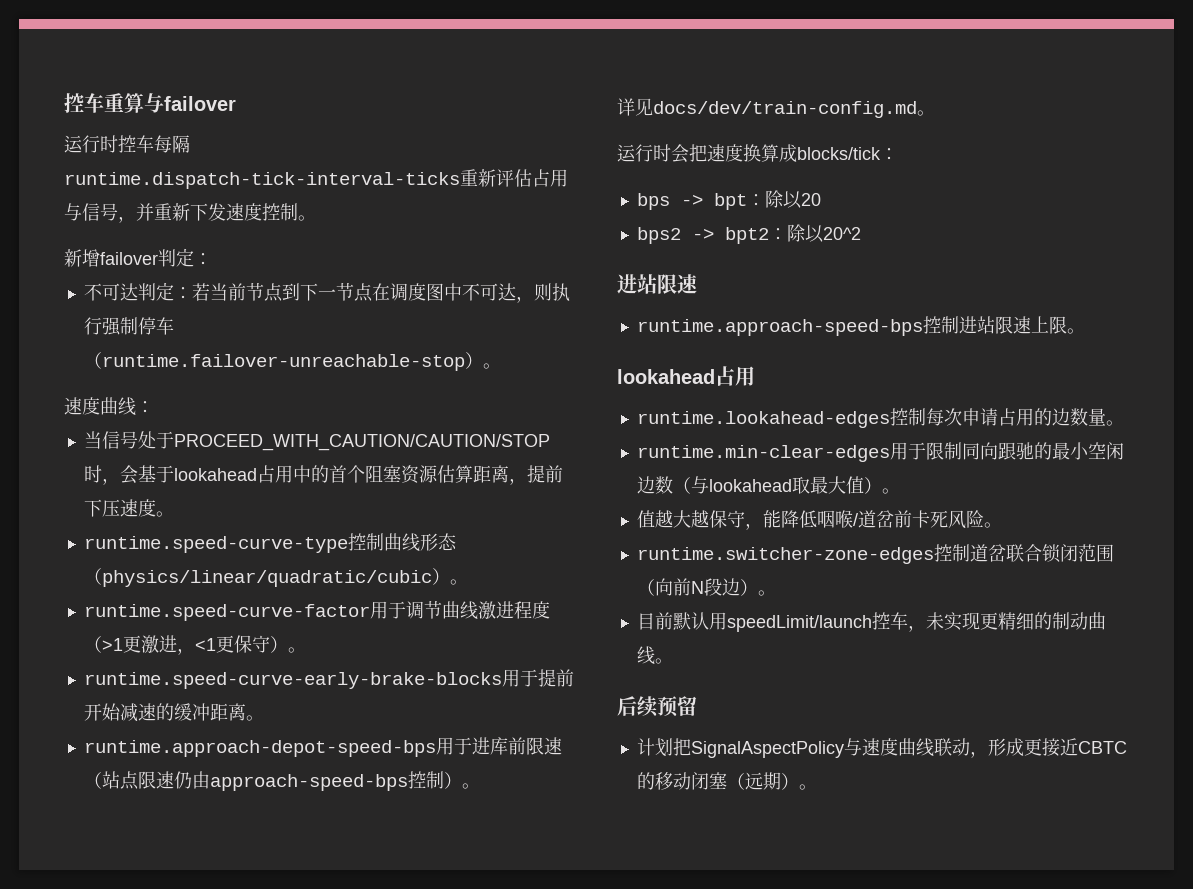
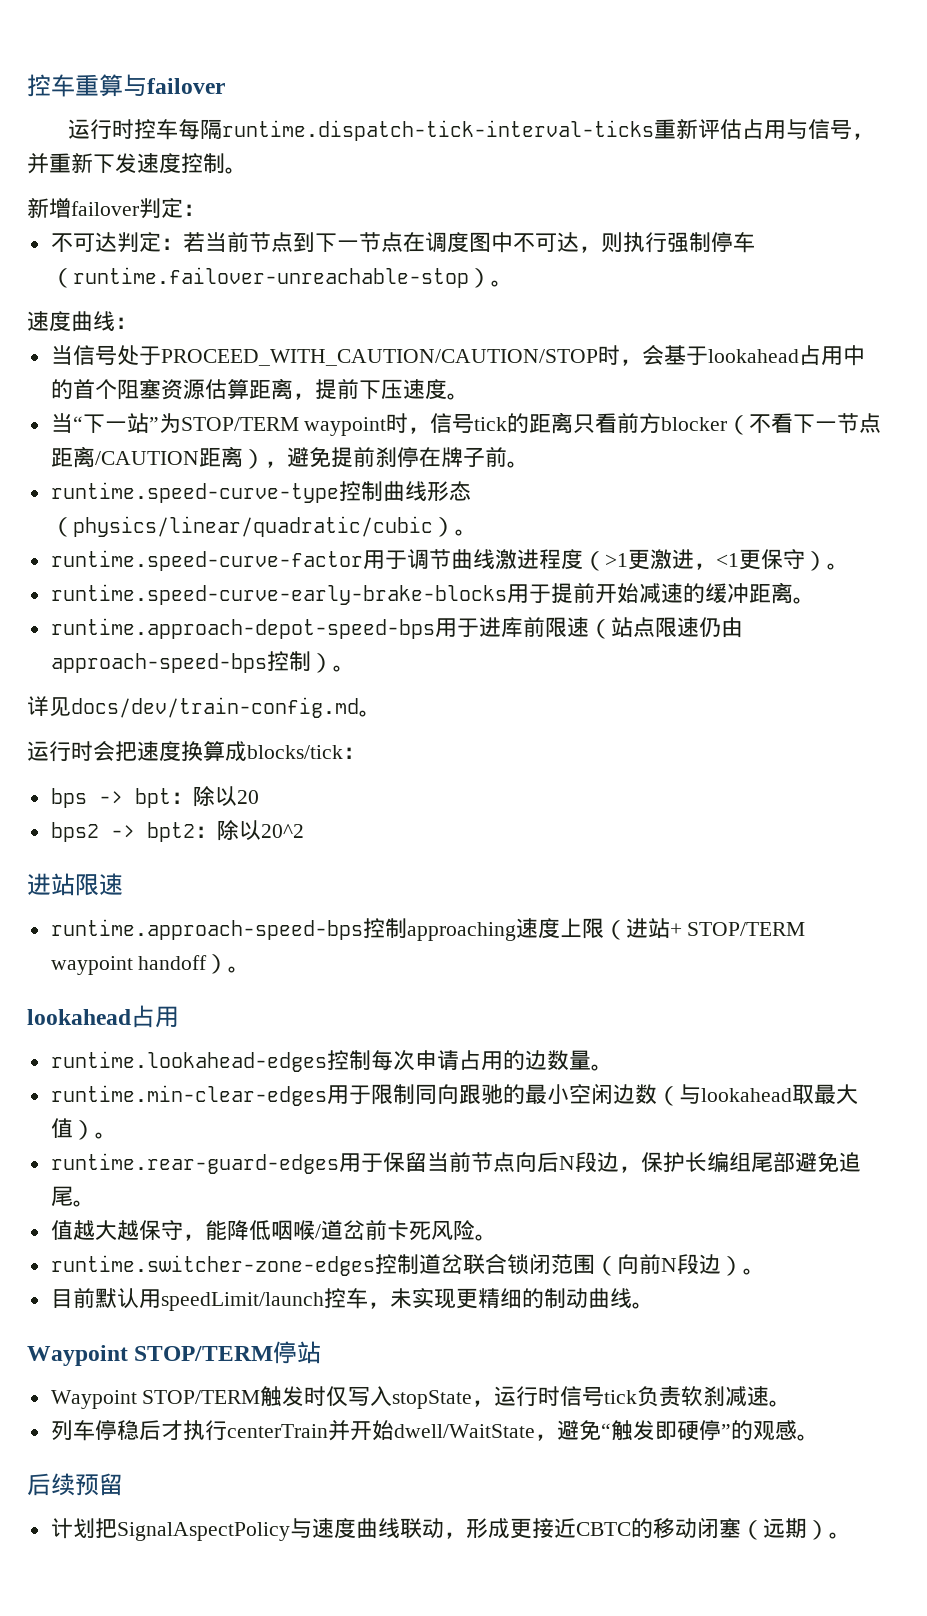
(174, 514) none -> [50,412,882,436] [50,446,529,469] // 当“下一站”为STOP/TERM waypoint时，信号tick的距离只看前方blocker（不看下一节点距离/CAUTION距离），避免提前刹停在牌子前。
[958,316,1067,334] 进站限速上限 -> [406,918,806,941] [50,954,229,975] approaching速度上限（进站+ STOP/TERM waypoint handoff）
(900, 491) none -> [50,1151,861,1174] [50,1186,95,1207] // runtime.rear-guard-edges用于保留当前节点向后N段边，保护长编组尾部避免追尾。
(673, 661) none -> [27,1341,322,1366] [50,1386,792,1409] [50,1420,819,1441] // Waypoint STOP/TERM停站 // Waypoint STOP/TERM触发时仅写入stopState，运行时信号tick负责软刹减速。 // 列车停稳后才执行centerTrain并开始dwell/WaitState，避免“触发即硬停”的观感。

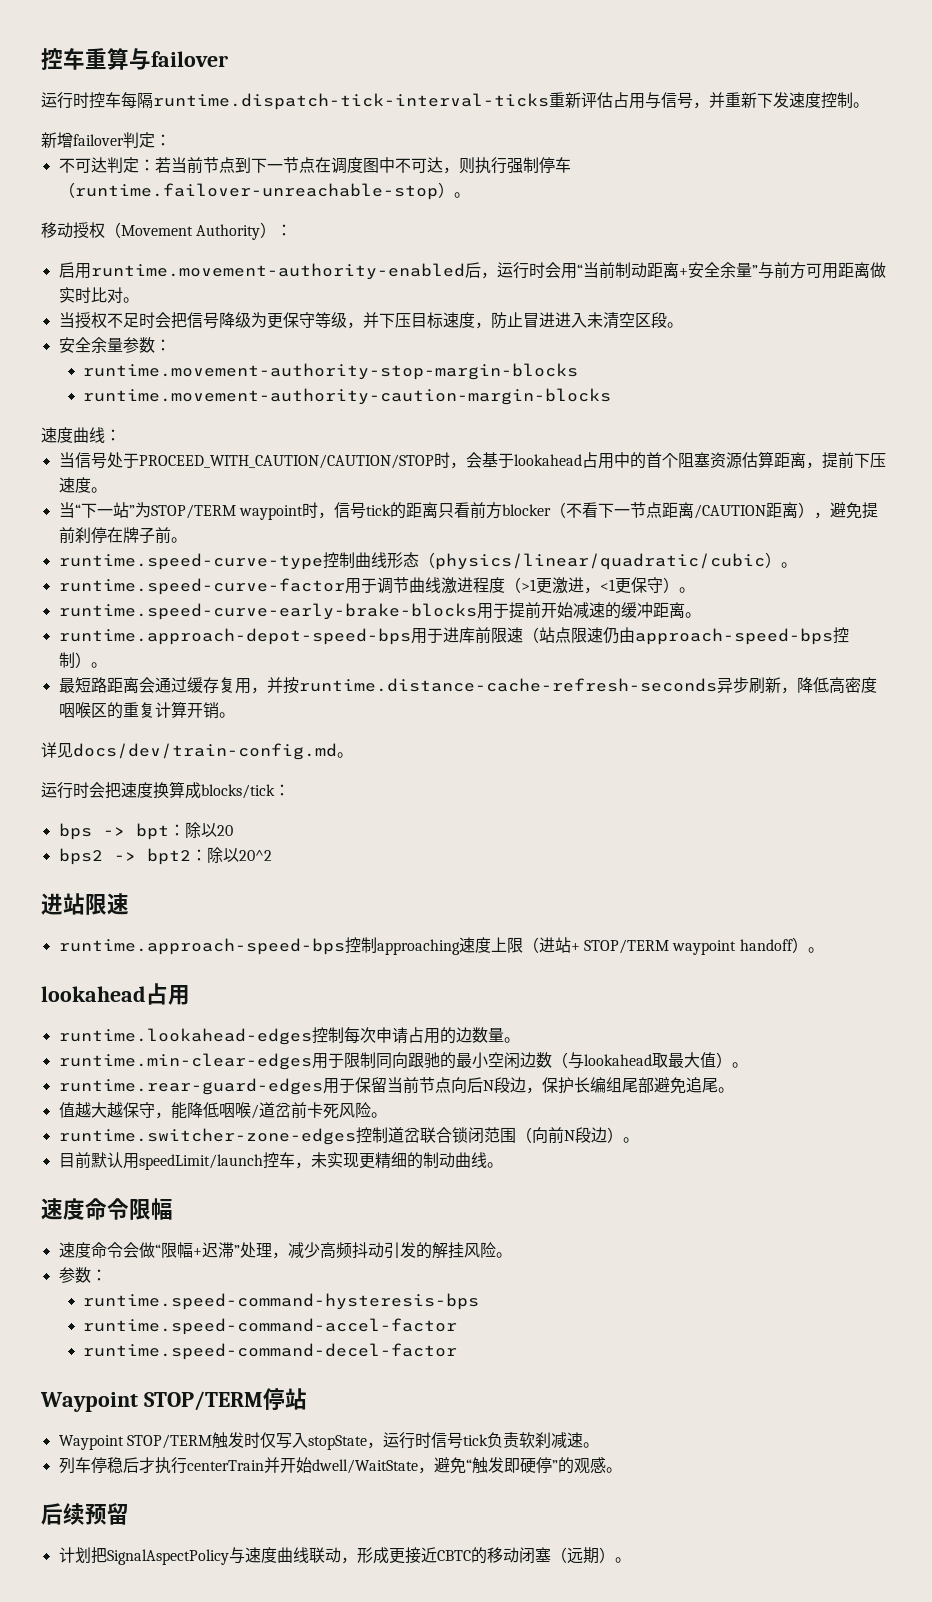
(513, 283) none -> [41,222,293,240] [58,262,886,280] [58,287,139,303] [58,312,683,329] [58,337,171,354] [83,363,579,380] [83,388,612,405] // 移动授权（Movement Authority）： // 启用runtime.movement-authority-enabled后，运行时会用“当前制动距离+安全余量”与前方可用距离做实时比对。 // 当授权不足时会把信号降级为更保守等级，并下压目标速度，防止冒进进入未清空区段。 // 安全余量参数： // runtime.movement-authority-stop-margin-blocks // runtime.movement-authority-caution-margin-blocks
(355, 668) none -> [58,677,877,694] [58,701,235,719] // 最短路距离会通过缓存复用，并按runtime.distance-cache-refresh-seconds异步刷新，降低高密度咽喉区的重复计算开销。
(654, 1305) none -> [41,1198,173,1220] [58,1242,512,1259] [58,1267,107,1283] [83,1293,480,1310] [83,1318,458,1335] [83,1343,458,1360] // 速度命令限幅 // 速度命令会做“限幅+迟滞”处理，减少高频抖动引发的解挂风险。 // 参数： // runtime.speed-command-hysteresis-bps // runtime.speed-command-accel-factor // runtime.speed-command-decel-factor

